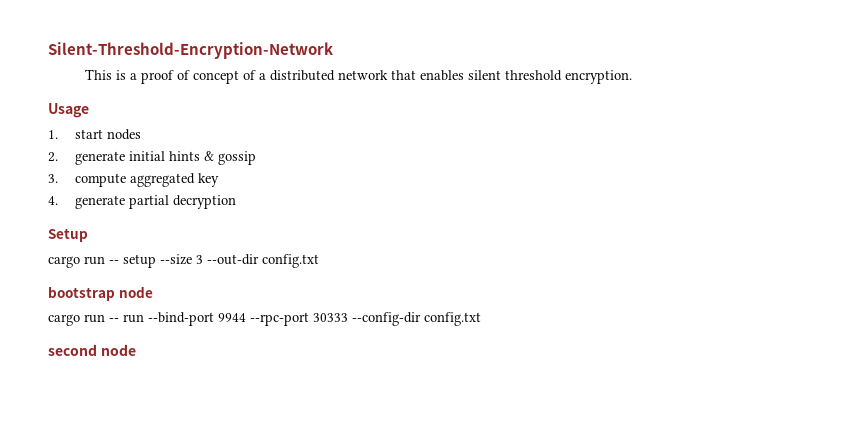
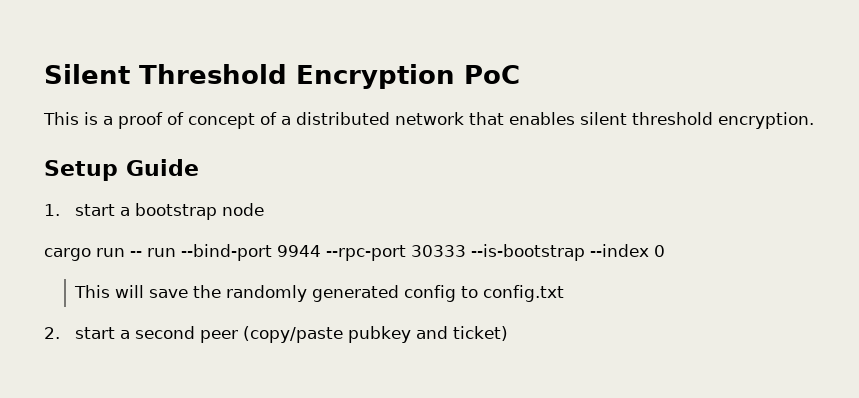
[48,42,333,59] Silent-Threshold-Encryption-Network -> [44,64,520,89] Silent Threshold Encryption PoC
[48,103,89,118] Usage -> [44,159,199,181] Setup Guide
[106,129,141,140] [48,151,256,165] [48,173,219,187] [48,195,236,209] [48,228,88,242] [48,254,319,268] nodes // 2. generate initial hints & gossip // 3. compute aggregated key // 4. generate partial decryption // Setup // cargo run -- setup --size 3 --out-dir config.txt // -> [120,207,131,216] a
[352,312,481,326] [48,344,136,356] --config-dir config.txt // second node -> [471,244,665,261] [74,285,565,302] [44,326,509,343] --is-bootstrap --index 0 // This will save the randomly generated config to config.txt // 2. start a second peer (copy/paste pubkey and ticket)

